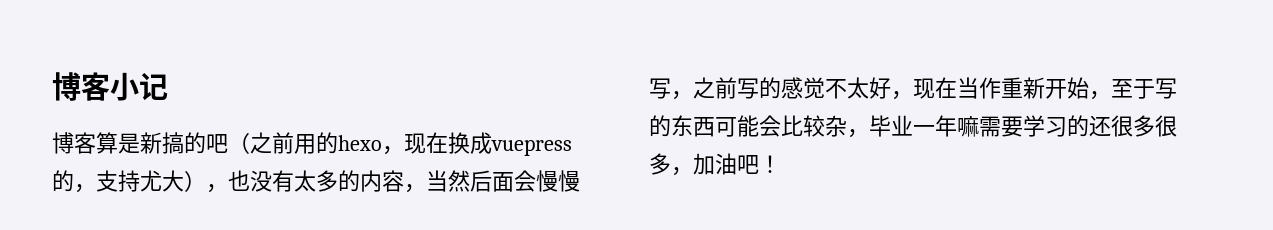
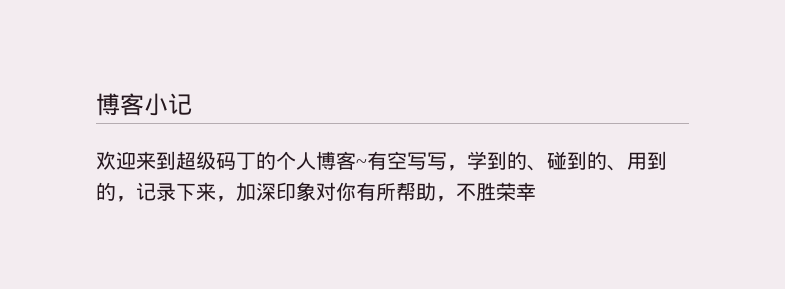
[52,132,572,156] [52,170,580,193] [649,77,1177,100] [649,115,1177,138] [649,153,781,176] 博客算是新搞的吧（之前用的hexo，现在换成vuepress的，支持尤大），也没有太多的内容，当然后面会慢慢写，之前写的感觉不太好，现在当作重新开始，至于写的东西可能会比较杂，毕业一年嘛需要学习的还很多很多，加油吧！ -> [96,151,667,171] [96,182,536,202] 欢迎来到超级码丁的个人博客~有空写写，学到的、碰到的、用到的，记录下来，加深印象对你有所帮助，不胜荣幸

